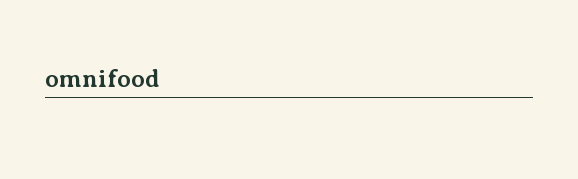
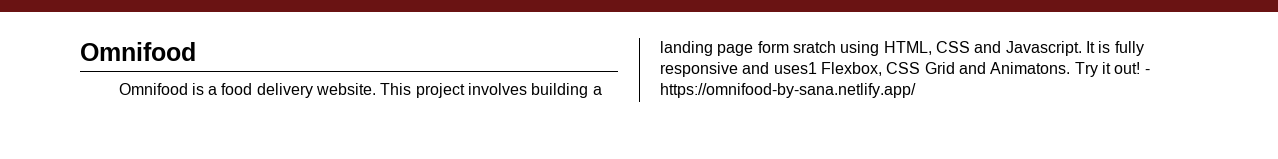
[45,69,160,87] omnifood -> [80,42,196,61] [118,83,602,98] [660,41,1144,56] [660,62,1150,77] [660,83,916,98] Omnifood // Omnifood is a food delivery website. This project involves building a landing page form sratch using HTML, CSS and Javascript. It is fully responsive and uses1 Flexbox, CSS Grid and Animatons. Try it out! - https://omnifood-by-sana.netlify.app/

